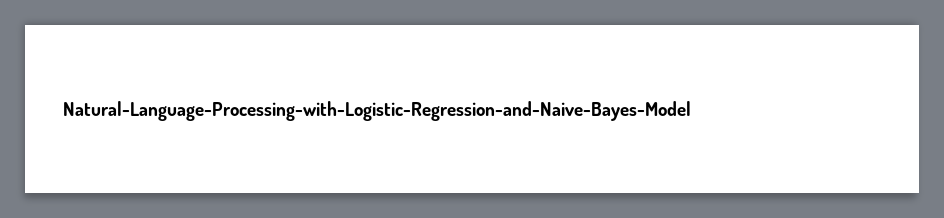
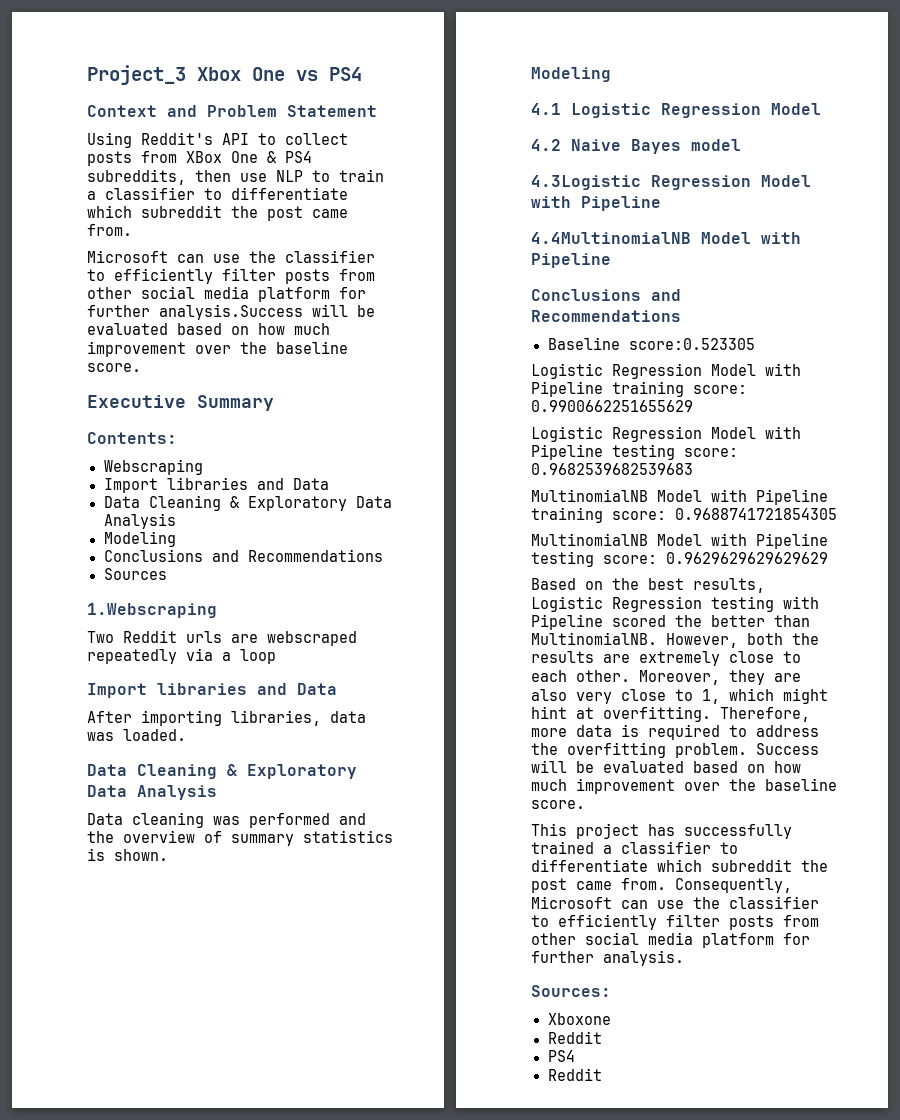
[63,101,691,121] Natural-Language-Processing-with-Logistic-Regression-and-Naive-Bayes-Model -> [87,65,362,85] [87,105,377,117] [87,132,348,148] [87,151,312,166] [87,169,384,185] [87,187,348,200] [87,205,348,221] [87,224,132,236] [87,250,375,263] [87,268,375,284] [87,286,366,302] [87,304,375,320] [87,323,330,335] [87,341,348,357] [87,363,141,372] [87,395,274,411] [87,432,177,444] [103,459,203,475] [103,477,329,493] [103,495,392,511] [103,513,176,529] [103,531,176,547] [103,549,383,562] [103,568,167,580] [87,603,217,618] [87,630,357,646] [87,648,276,664] [87,683,337,698] [87,710,366,726] [87,729,186,741] [87,764,357,779] [87,785,217,800] [87,812,366,828] [87,830,393,846] [87,848,168,861] [531,67,611,82] [531,103,821,118] [531,139,741,154] [531,175,811,190] [531,196,661,211] [531,232,801,244] [531,253,611,268] [531,289,681,301] [531,310,681,322] [547,337,755,350] [531,363,801,379] [531,381,747,397] [531,400,693,412] [531,426,801,442] [531,444,738,460] [531,463,693,475] [531,489,828,505] [531,507,837,523] [531,533,828,549] [531,551,828,567] [531,578,765,593] [531,596,819,612] [531,614,810,630] [531,632,819,648] [531,651,801,666] [531,670,801,685] [531,688,828,704] [531,706,810,722] [531,724,819,740] [531,742,819,758] [531,760,801,773] [531,778,837,794] [531,800,585,809] [531,823,792,839] [531,841,738,854] [531,859,828,872] [531,878,792,893] [531,896,819,909] [531,914,819,930] [531,932,810,948] [531,950,684,966] [531,985,611,997] [547,1013,611,1025] [547,1031,602,1044] [547,1050,575,1062] [547,1068,602,1081] Project_3 Xbox One vs PS4 // Context and Problem Statement // Using Reddit's API to collect posts from XBox One & PS4 subreddits, then use NLP to train a classifier to differentiate which subreddit the post came from. // Microsoft can use the classifier to efficiently filter posts from other social media platform for further analysis.Success will be evaluated based on how much improvement over the baseline score. // Executive Summary // Contents: // Webscraping // Import libraries and Data // Data Cleaning & Exploratory Data Analysis // Modeling // Conclusions and Recommendations // Sources // 1.Webscraping // Two Reddit urls are webscraped repeatedly via a loop // Import libraries and Data // After importing libraries, data was loaded. // Data Cleaning & Exploratory Data Analysis // Data cleaning was performed and the overview of summary statistics is shown. // Modeling // 4.1 Logistic Regression Model // 4.2 Naive Bayes model // 4.3Logistic Regression Model with Pipeline // 4.4MultinomialNB Model with Pipeline // Conclusions and Recommendations // Baseline score:0.523305 // Logistic Regression Model with Pipeline training score: 0.9900662251655629 // Logistic Regression Model with Pipeline testing score: 0.9682539682539683 // MultinomialNB Model with Pipeline training score: 0.9688741721854305 // MultinomialNB Model with Pipeline testing score: 0.9629629629629629 // Based on the best results, Logistic Regression testing with Pipeline scored the better than MultinomialNB. However, both the results are extremely close to each other. Moreover, they are also very close to 1, which might hint at overfitting. Therefore, more data is required to address the overfitting problem. Success will be evaluated based on how much improvement over the baseline score. // This project has successfully trained a classifier to differentiate which subreddit the post came from. Consequently, Microsoft can use the classifier to efficiently filter posts from other social media platform for further analysis. // Sources: // Xboxone // Reddit // PS4 // Reddit

